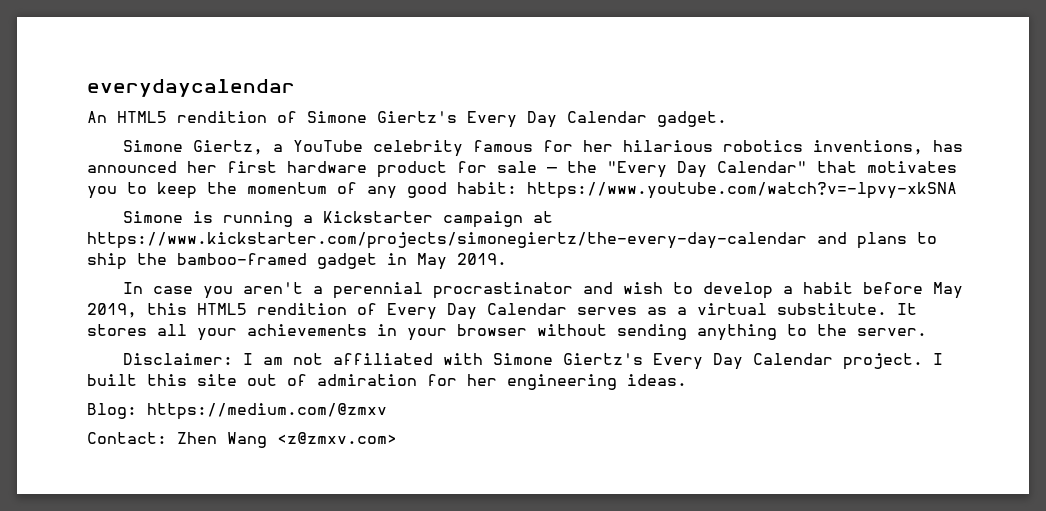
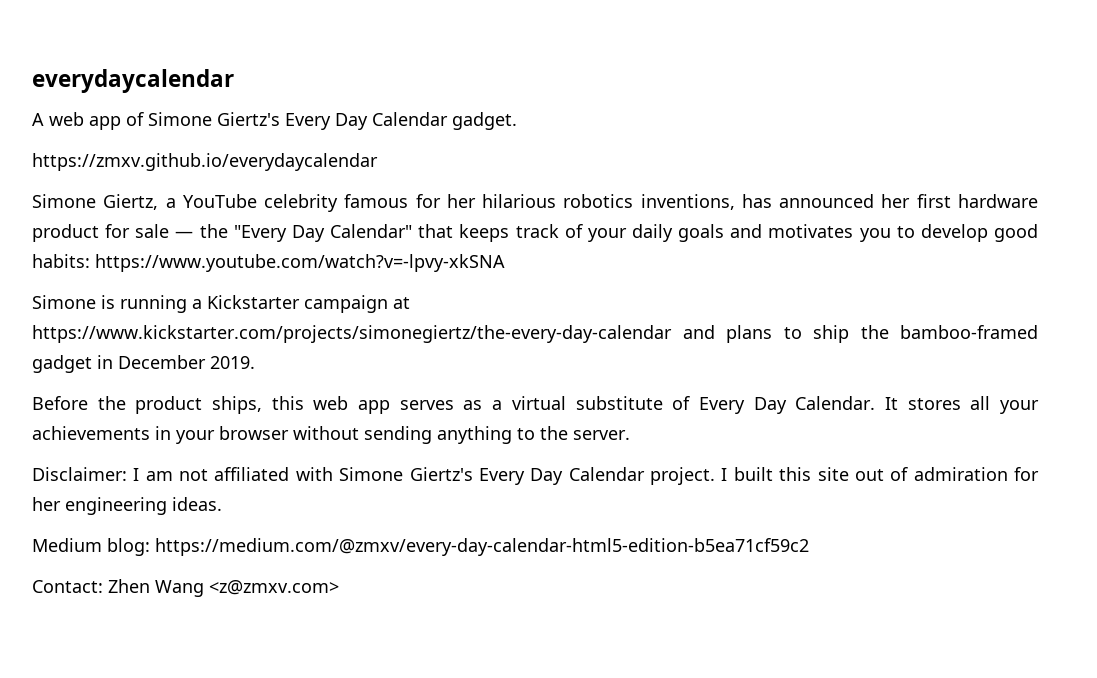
[87,111,267,123] An HTML5 rendition -> [32,112,121,130] A web app
(727, 119) none -> [32,153,378,171] // https://zmxv.github.io/everydaycalendar
[867,161,957,173] [87,182,517,199] motivates you to keep the momentum of any good habit: -> [459,224,1038,242] [32,254,90,268] keeps track of your daily goals and motivates you to develop good habits:
[417,253,447,270] May -> [118,355,206,369] December
[123,282,964,299] [87,303,887,320] In case you aren't a perennial procrastinator and wish to develop a habit before May 2019, this HTML5 rendition of Every Day Calendar serves as a virtual substitute. -> [32,396,876,414] Before the product ships, this web app serves as a virtual substitute of Every Day Calendar.
[87,403,387,420] Blog: https://medium.com/@zmxv -> [32,538,809,556] Medium blog: https://medium.com/@zmxv/every-day-calendar-html5-edition-b5ea71cf59c2

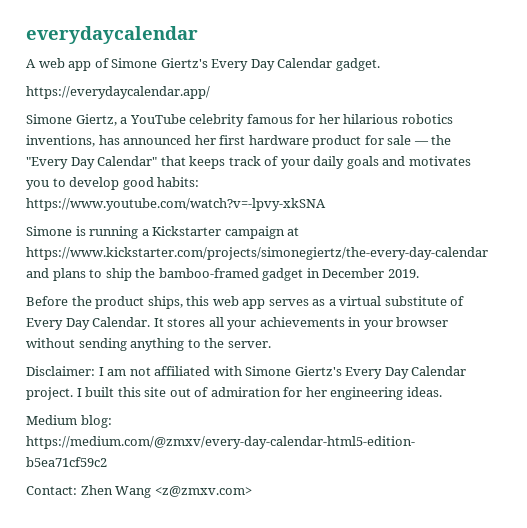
[32,153,378,171] https://zmxv.github.io/everydaycalendar -> [26,86,210,99] https://everydaycalendar.app/

